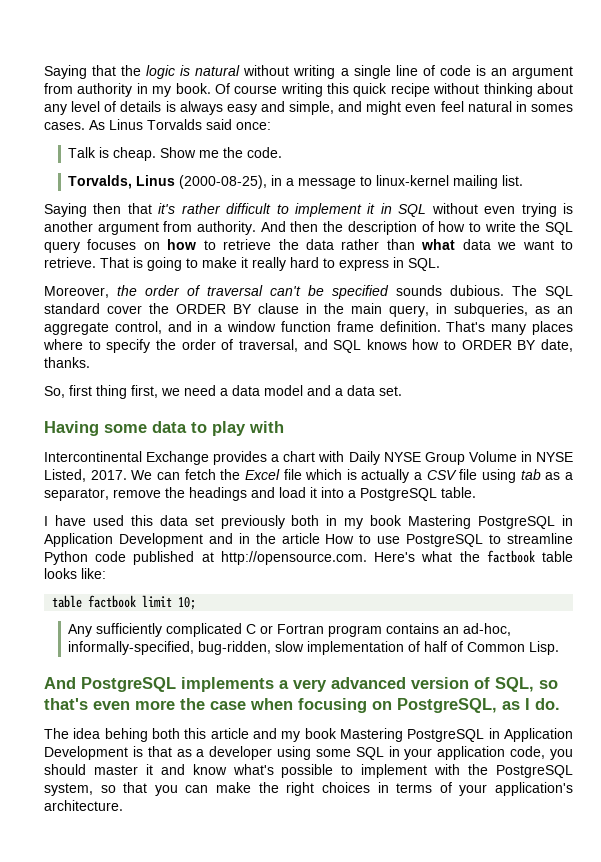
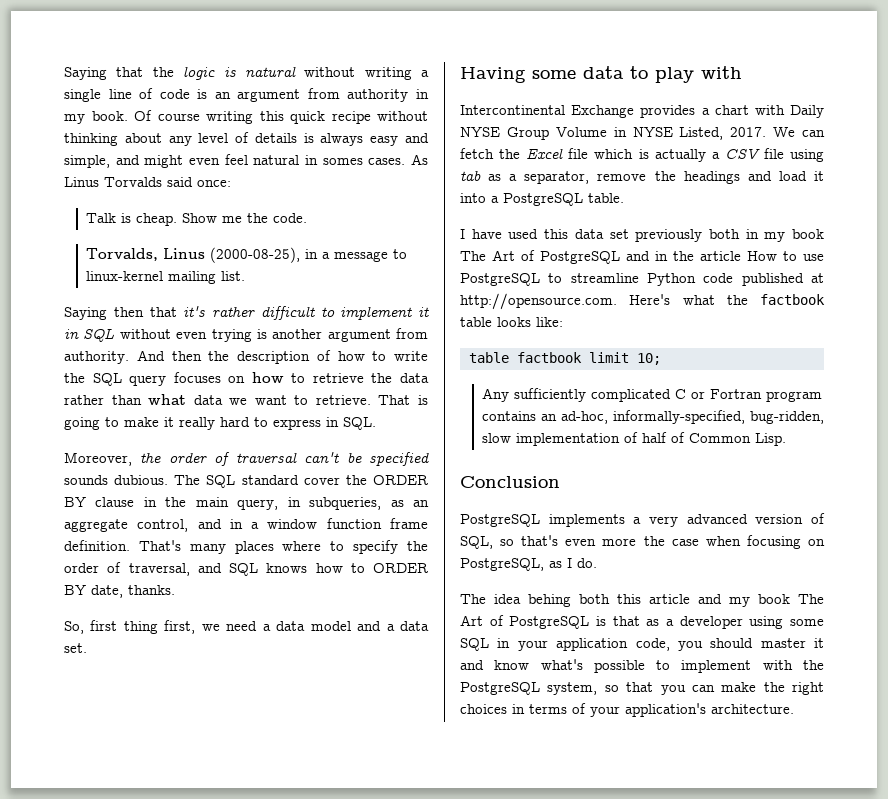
[408,515,573,529] [44,533,203,547] Mastering PostgreSQL in Application Development -> [460,250,620,264] The Art of PostgreSQL
[44,677,76,689] And -> [460,476,560,488] Conclusion //
[340,728,573,742] [44,746,128,760] Mastering PostgreSQL in Application Development -> [798,594,824,604] [460,615,590,629] The Art of PostgreSQL

